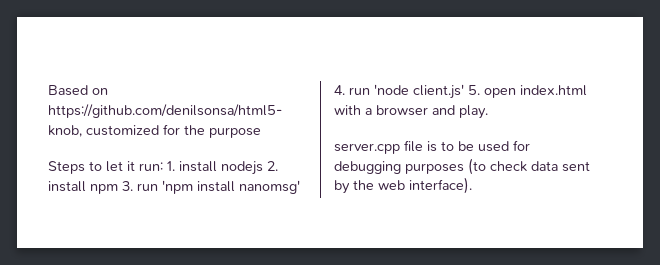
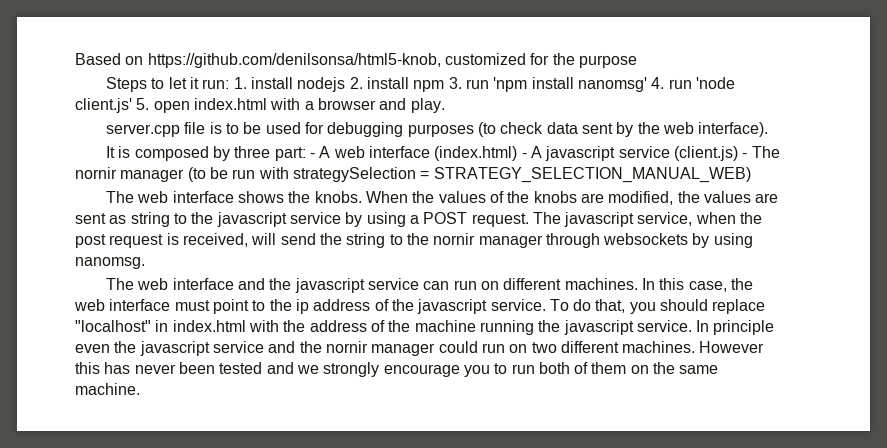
(472, 185) none -> [106,146,780,161] [75,167,751,183] [106,191,779,205] [75,212,763,227] [75,233,753,248] [75,257,145,269] [106,278,753,293] [74,299,766,314] [75,320,775,335] [75,341,765,356] [75,362,719,377] [75,383,140,395] // It is composed by three part: - A web interface (index.html) - A javascript service (client.js) - The nornir manager (to be run with strategySelection = STRATEGY_SELECTION_MANUAL_WEB) // The web interface shows the knobs. When the values of the knobs are modified, the values are sent as string to the javascript service by using a POST request. The javascript service, when the post request is received, will send the string to the nornir manager through websockets by using nanomsg. // The web interface and the javascript service can run on different machines. In this case, the web interface must point to the ip address of the javascript service. To do that, you should replace "localhost" in index.html with the address of the machine running the javascript service. In principle even the javascript service and the nornir manager could run on two different machines. However this has never been tested and we strongly encourage you to run both of them on the same machine.

